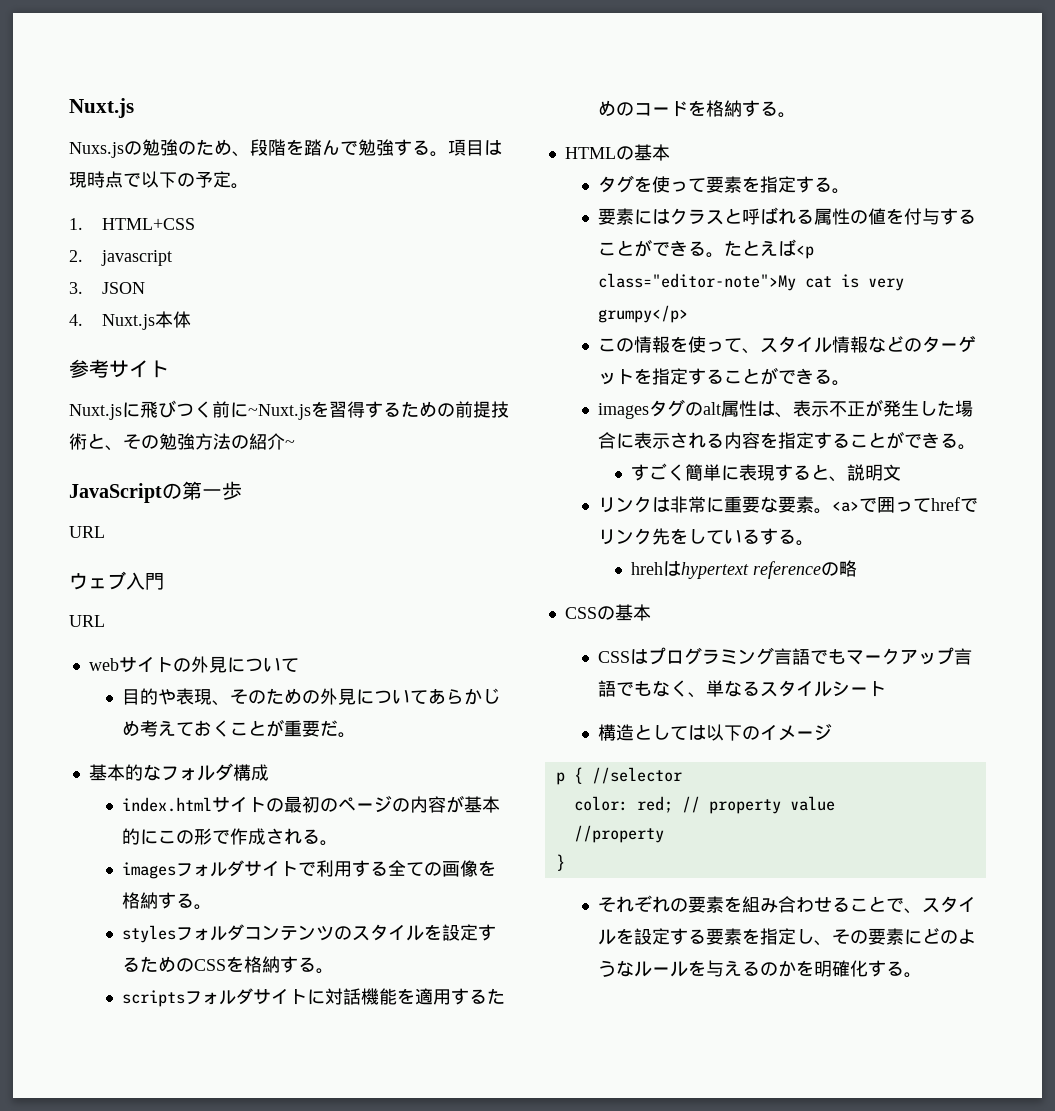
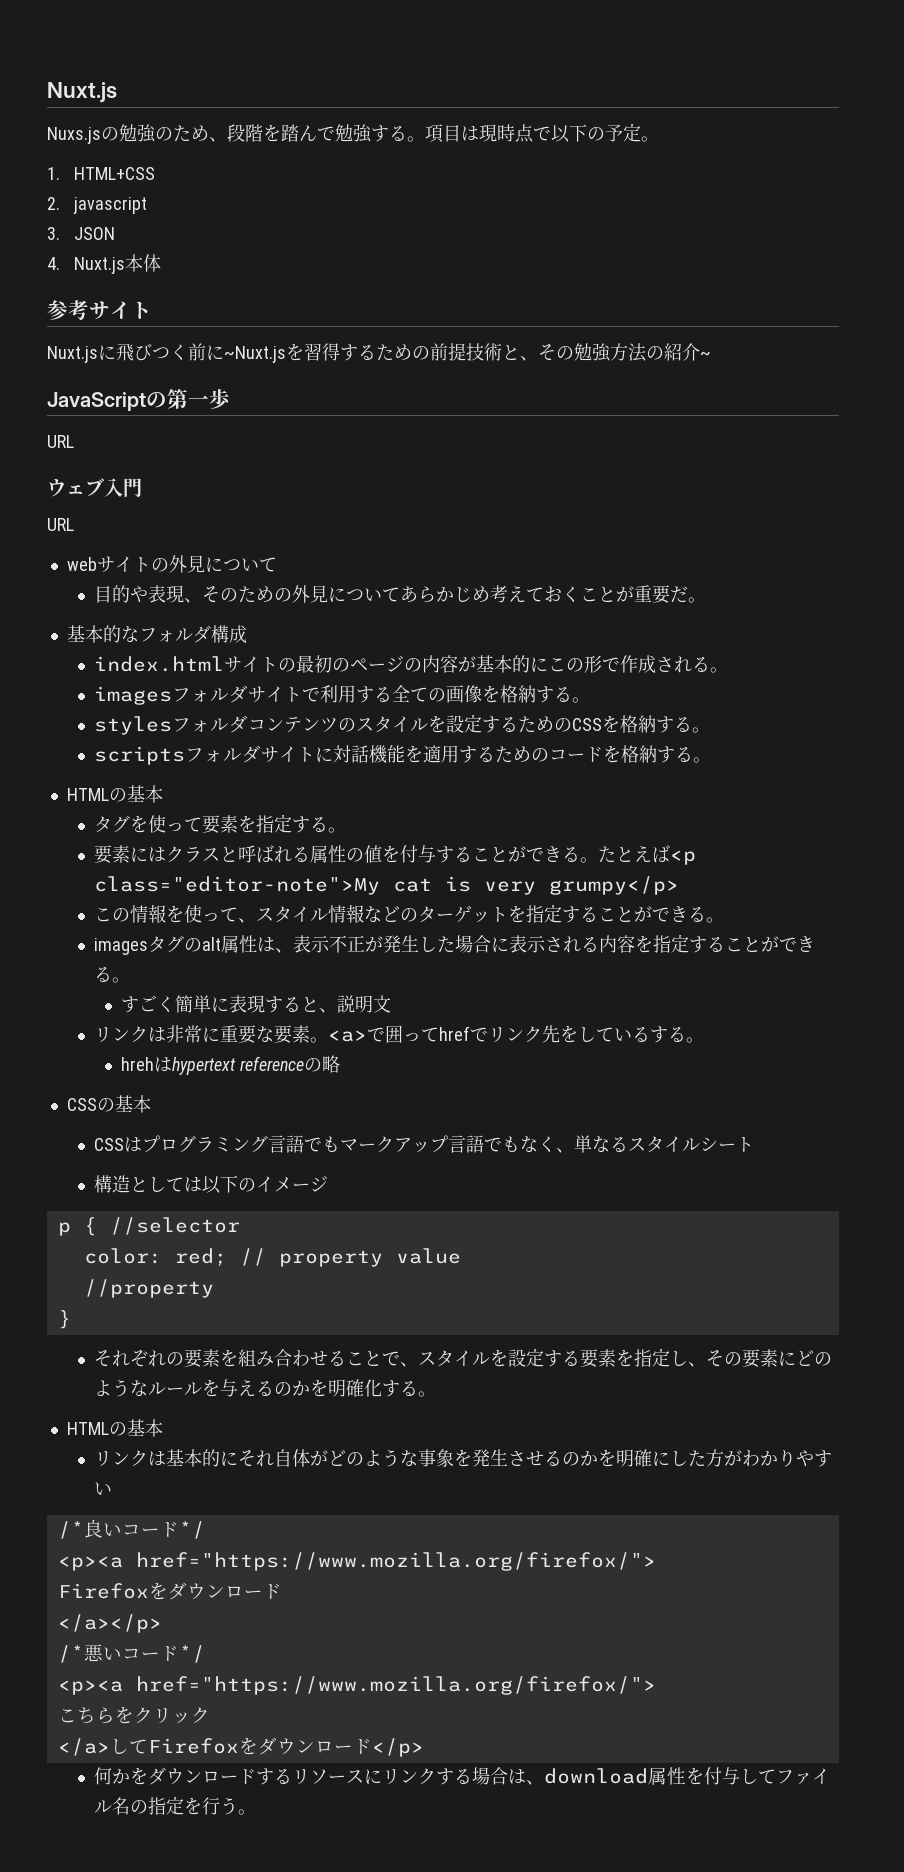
(922, 975) none -> [66,1419,163,1437] [93,1449,832,1467] [93,1482,112,1496] [57,1519,205,1539] [57,1552,656,1571] [57,1582,282,1600] [57,1614,162,1633] [57,1644,205,1663] [57,1676,656,1695] [57,1706,210,1724] [57,1737,424,1757] [93,1767,830,1785] [93,1796,256,1815] // HTMLの基本 // リンクは基本的にそれ自体がどのような事象を発生させるのかを明確にした方がわかりやすい // /*良いコード*/ // <p><a href="https://www.mozilla.org/firefox/"> // Firefoxをダウンロード // </a></p> // /*悪いコード*/ // <p><a href="https://www.mozilla.org/firefox/"> // こちらをクリック // </a>してFirefoxをダウンロード</p> // 何かをダウンロードするリソースにリンクする場合は、download属性を付与してファイル名の指定を行う。

